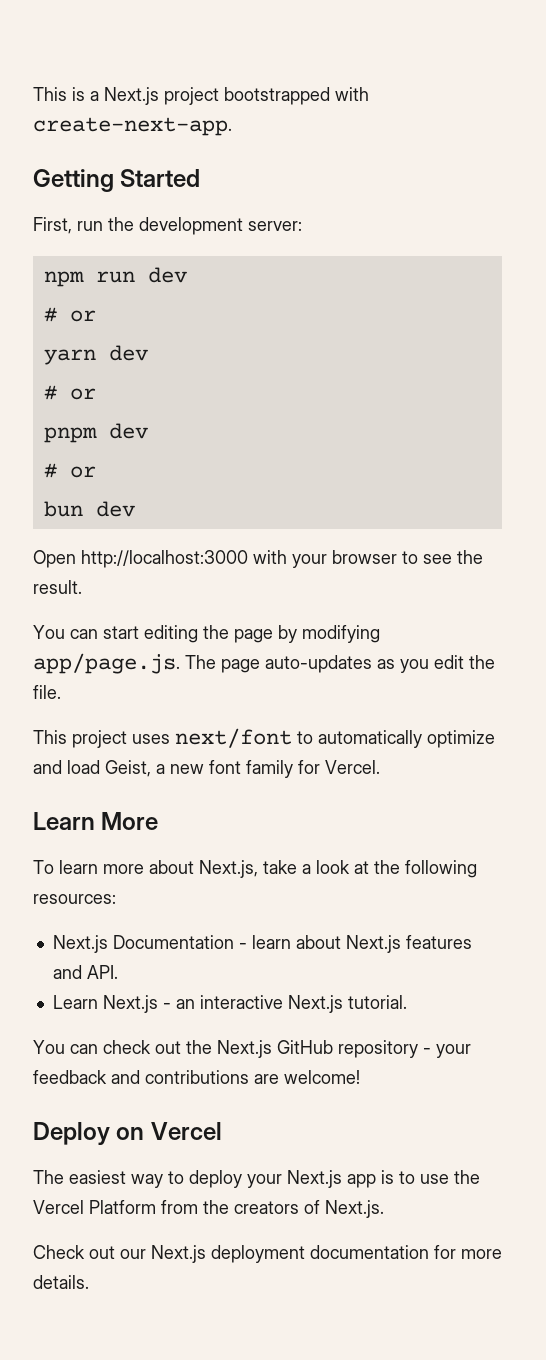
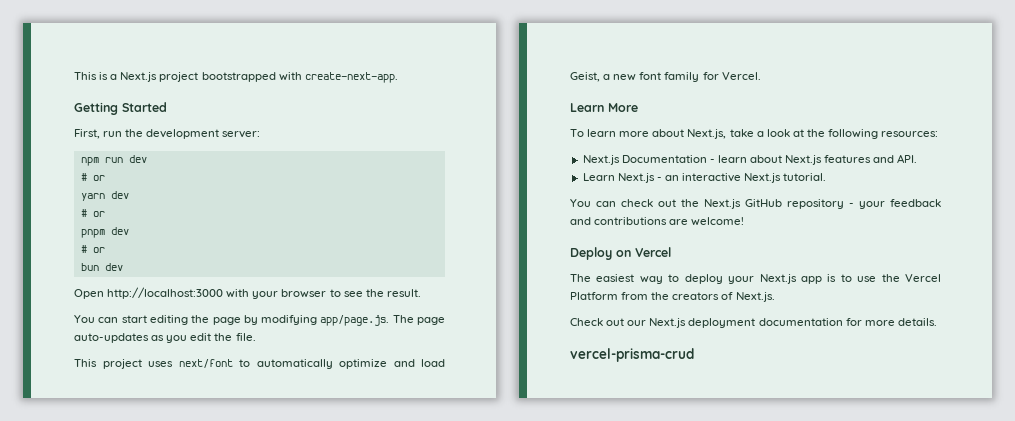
(89, 1282) none -> [570,348,694,362] // vercel-prisma-crud

